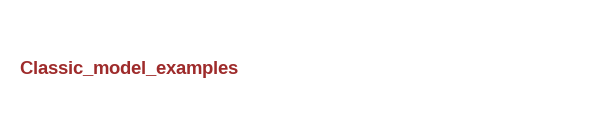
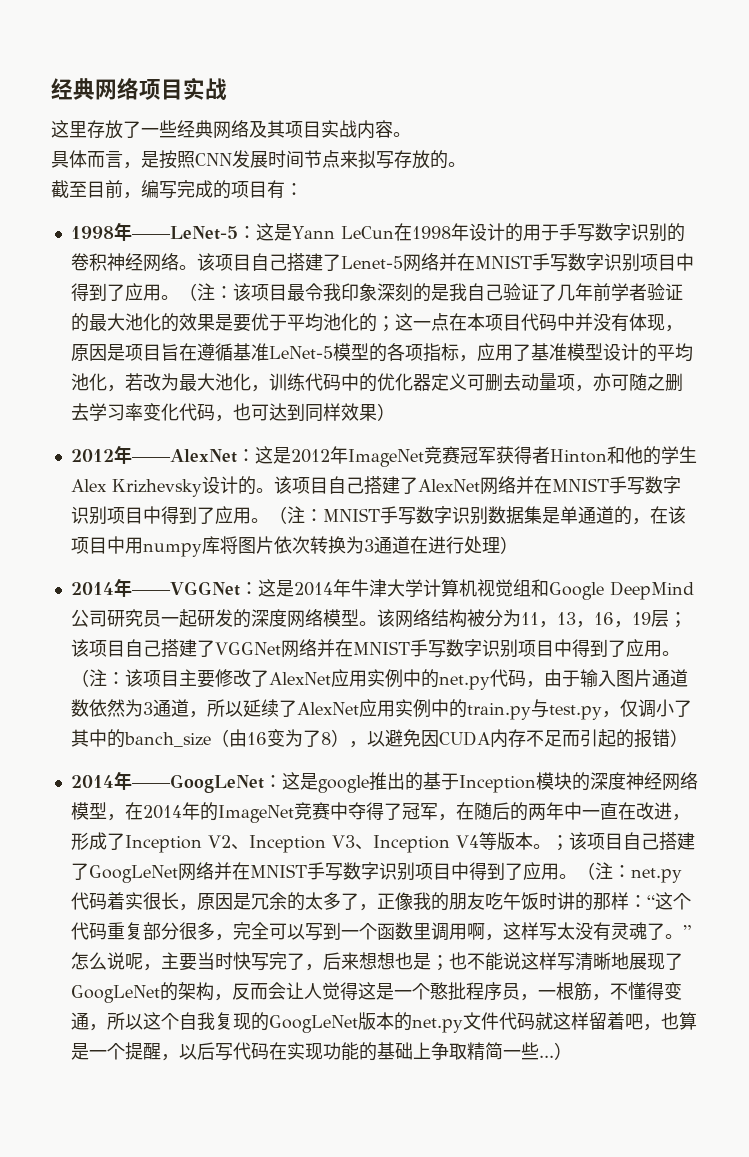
[20,61,238,78] Classic_model_examples -> [51,77,227,101] [51,120,411,139] [51,150,466,169] [51,180,303,199] [70,222,685,242] [70,253,694,272] [70,283,683,302] [70,313,683,332] [70,343,693,362] [70,373,683,392] [70,403,395,422] [70,445,697,467] [70,476,681,497] [70,506,686,525] [70,536,518,557] [70,578,694,600] [70,609,687,628] [70,639,680,658] [70,669,688,690] [70,699,692,720] [70,729,688,748] [70,771,698,793] [70,802,690,823] [70,832,695,853] [70,862,682,883] [70,892,691,911] [70,922,691,941] [70,952,683,971] [70,982,682,1003] [70,1012,697,1033] [70,1042,572,1061] 经典网络项目实战 // 这里存放了一些经典网络及其项目实战内容。 // 具体而言，是按照CNN发展时间节点来拟写存放的。 // 截至目前，编写完成的项目有： // 1998年——LeNet-5：这是Yann LeCun在1998年设计的用于手写数字识别的卷积神经网络。该项目自己搭建了Lenet-5网络并在MNIST手写数字识别项目中得到了应用。（注：该项目最令我印象深刻的是我自己验证了几年前学者验证的最大池化的效果是要优于平均池化的；这一点在本项目代码中并没有体现，原因是项目旨在遵循基准LeNet-5模型的各项指标，应用了基准模型设计的平均池化，若改为最大池化，训练代码中的优化器定义可删去动量项，亦可随之删去学习率变化代码，也可达到同样效果） // 2012年——AlexNet：这是2012年ImageNet竞赛冠军获得者Hinton和他的学生Alex Krizhevsky设计的。该项目自己搭建了AlexNet网络并在MNIST手写数字识别项目中得到了应用。（注：MNIST手写数字识别数据集是单通道的，在该项目中用numpy库将图片依次转换为3通道在进行处理） // 2014年——VGGNet：这是2014年牛津大学计算机视觉组和Google DeepMind公司研究员一起研发的深度网络模型。该网络结构被分为11，13，16，19层；该项目自己搭建了VGGNet网络并在MNIST手写数字识别项目中得到了应用。（注：该项目主要修改了AlexNet应用实例中的net.py代码，由于输入图片通道数依然为3通道，所以延续了AlexNet应用实例中的train.py与test.py，仅调小了其中的banch_size（由16变为了8），以避免因CUDA内存不足而引起的报错） // 2014年——GoogLeNet：这是google推出的基于Inception模块的深度神经网络模型，在2014年的ImageNet竞赛中夺得了冠军，在随后的两年中一直在改进，形成了Inception V2、Inception V3、Inception V4等版本。；该项目自己搭建了GoogLeNet网络并在MNIST手写数字识别项目中得到了应用。（注：net.py代码着实很长，原因是冗余的太多了，正像我的朋友吃午饭时讲的那样：“这个代码重复部分很多，完全可以写到一个函数里调用啊，这样写太没有灵魂了。”怎么说呢，主要当时快写完了，后来想想也是；也不能说这样写清晰地展现了GoogLeNet的架构，反而会让人觉得这是一个憨批程序员，一根筋，不懂得变通，所以这个自我复现的GoogLeNet版本的net.py文件代码就这样留着吧，也算是一个提醒，以后写代码在实现功能的基础上争取精简一些...）

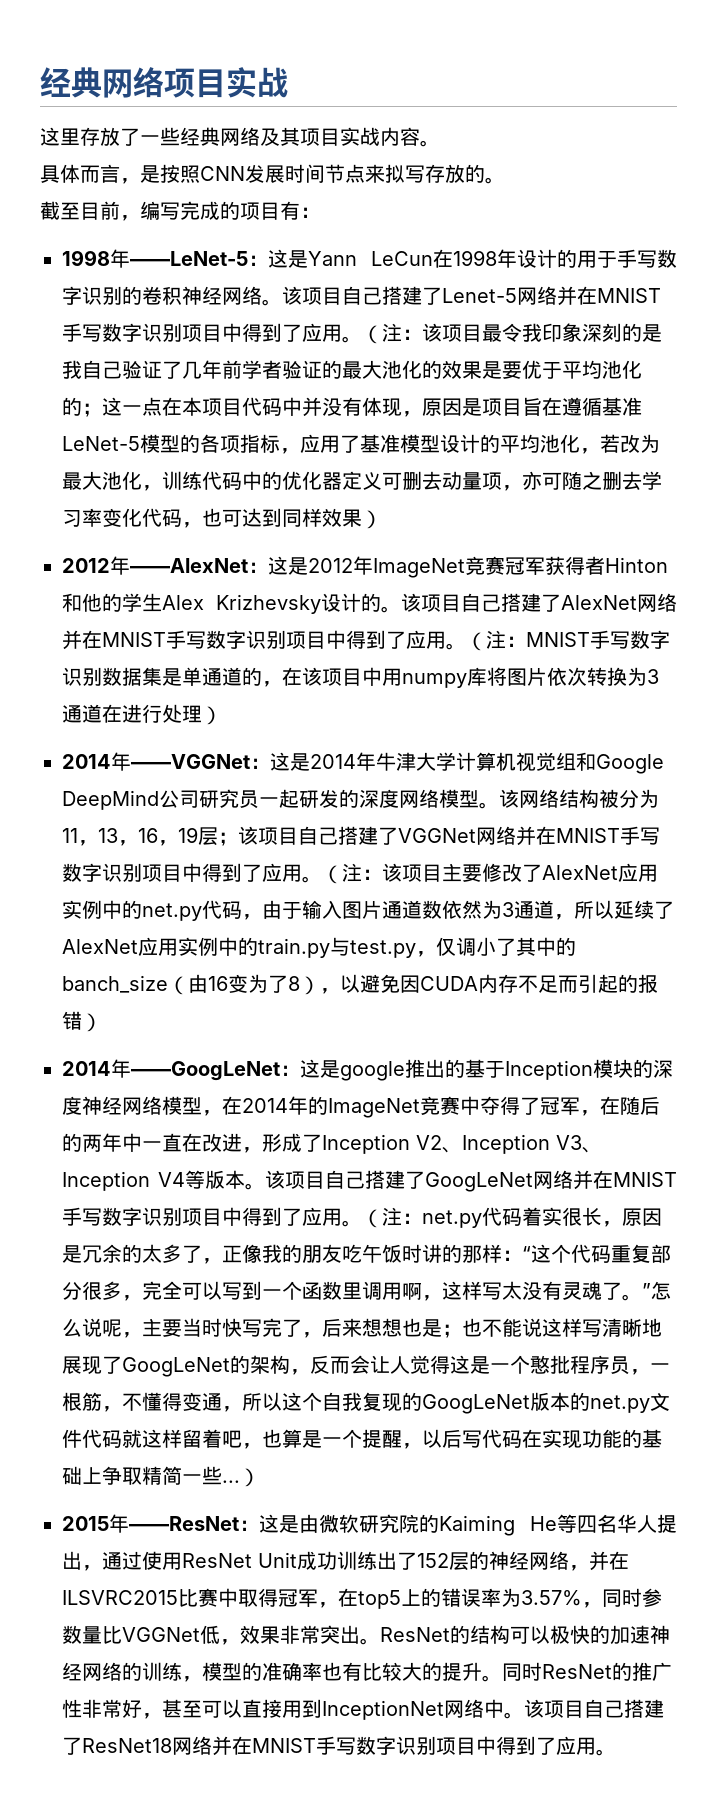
[550,835,569,851] ； -> (265, 1186) none
(572, 1051) none -> [62,1514,677,1536] [62,1551,629,1571] [62,1588,662,1609] [62,1625,670,1645] [62,1662,672,1682] [62,1699,664,1720] [62,1736,616,1756] // 2015年——ResNet：这是由微软研究院的Kaiming He等四名华人提出，通过使用ResNet Unit成功训练出了152层的神经网络，并在ILSVRC2015比赛中取得冠军，在top5上的错误率为3.57%，同时参数量比VGGNet低，效果非常突出。ResNet的结构可以极快的加速神经网络的训练，模型的准确率也有比较大的提升。同时ResNet的推广性非常好，甚至可以直接用到InceptionNet网络中。该项目自己搭建了ResNet18网络并在MNIST手写数字识别项目中得到了应用。

